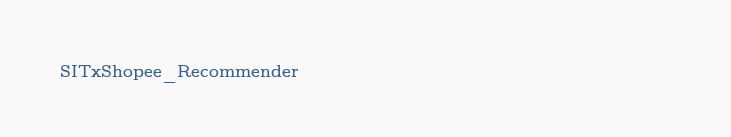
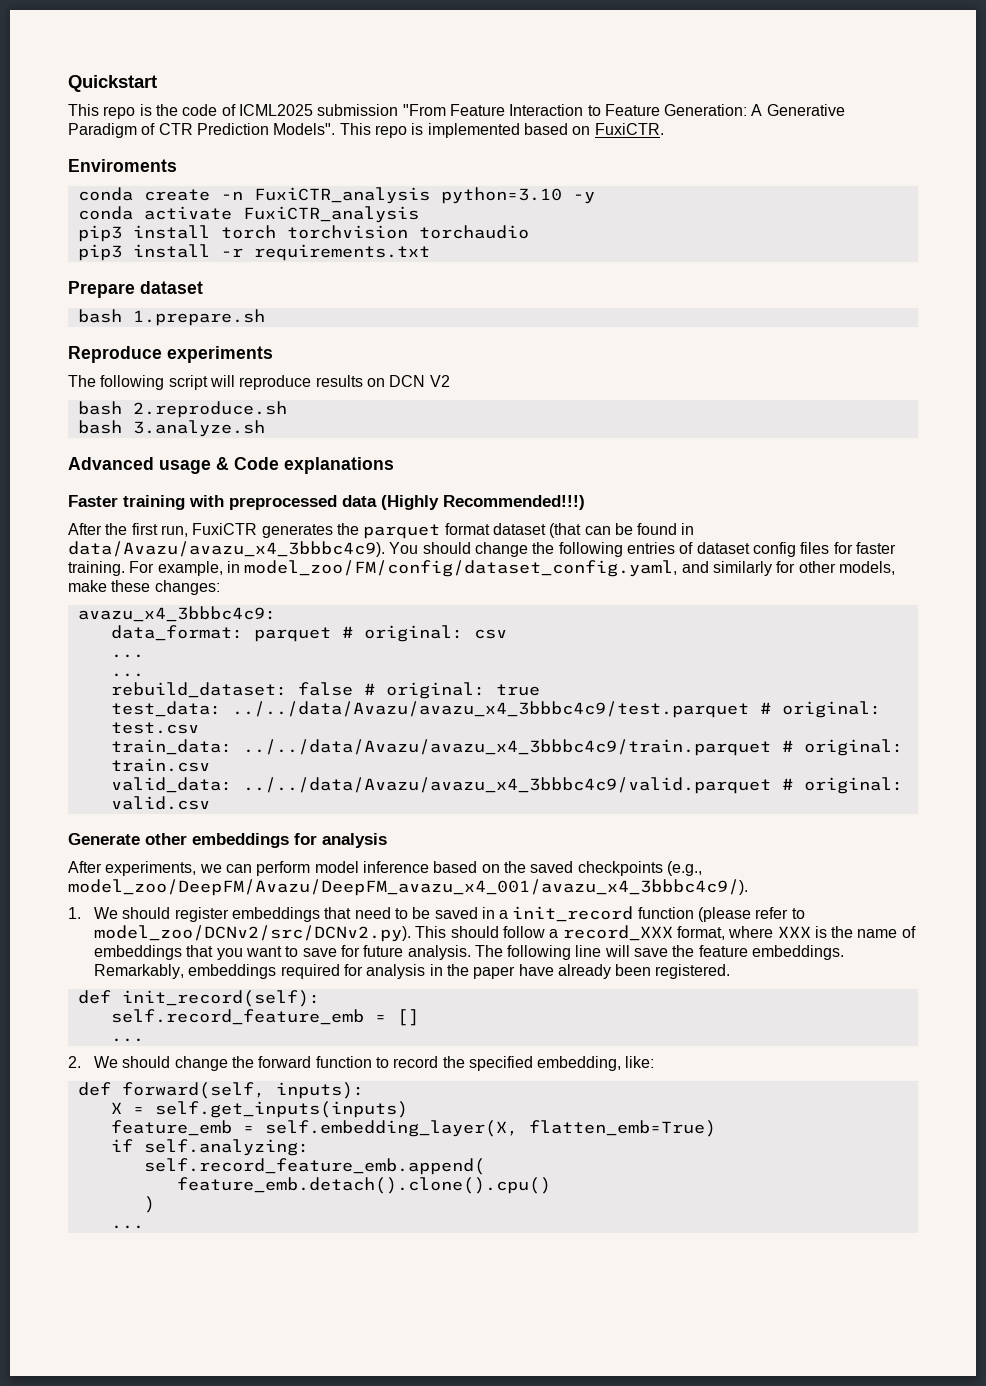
[60,65,299,83] SITxShopee_Recommender -> [68,75,157,92] [68,104,845,119] [68,123,664,138] [68,159,177,172] [77,187,595,204] [77,206,419,223] [77,225,529,242] [77,244,430,261] [68,281,203,298] [77,309,265,326] [68,346,273,363] [68,375,450,390] [77,401,287,418] [77,420,265,437] [68,457,394,474] [68,495,585,510] [68,523,695,539] [68,541,896,557] [68,560,895,577] [68,580,220,595] [77,606,276,622] [110,625,507,642] [110,654,144,658] [110,673,144,677] [110,682,540,699] [110,701,881,718] [110,722,199,734] [110,739,903,756] [110,758,210,772] [110,777,903,794] [110,796,210,810] [68,833,387,848] [68,861,702,876] [68,879,748,896] [68,906,805,922] [93,925,916,942] [93,945,845,960] [93,964,731,979] [77,990,320,1007] [110,1009,419,1026] [110,1038,144,1042] [68,1056,655,1071] [77,1082,364,1099] [110,1101,408,1118] [110,1120,716,1137] [110,1139,309,1156] [143,1158,485,1175] [176,1177,551,1194] [143,1196,155,1213] [110,1225,144,1229] Quickstart // This repo is the code of ICML2025 submission "From Feature Interaction to Feature Generation: A Generative Paradigm of CTR Prediction Models". This repo is implemented based on FuxiCTR. // Enviroments // conda create -n FuxiCTR_analysis python=3.10 -y // conda activate FuxiCTR_analysis // pip3 install torch torchvision torchaudio // pip3 install -r requirements.txt // Prepare dataset // bash 1.prepare.sh // Reproduce experiments // The following script will reproduce results on DCN V2 // bash 2.reproduce.sh // bash 3.analyze.sh // Advanced usage & Code explanations // Faster training with preprocessed data (Highly Recommended!!!) // After the first run, FuxiCTR generates the parquet format dataset (that can be found in data/Avazu/avazu_x4_3bbbc4c9). You should change the following entries of dataset config files for faster training. For example, in model_zoo/FM/config/dataset_config.yaml, and similarly for other models, make these changes: // avazu_x4_3bbbc4c9: // data_format: parquet # original: csv // ... // ... // rebuild_dataset: false # original: true // test_data: ../../data/Avazu/avazu_x4_3bbbc4c9/test.parquet # original: test.csv // train_data: ../../data/Avazu/avazu_x4_3bbbc4c9/train.parquet # original: train.csv // valid_data: ../../data/Avazu/avazu_x4_3bbbc4c9/valid.parquet # original: valid.csv // Generate other embeddings for analysis // After experiments, we can perform model inference based on the saved checkpoints (e.g., model_zoo/DeepFM/Avazu/DeepFM_avazu_x4_001/avazu_x4_3bbbc4c9/). // 1. We should register embeddings that need to be saved in a init_record function (please refer to model_zoo/DCNv2/src/DCNv2.py). This should follow a record_XXX format, where XXX is the name of embeddings that you want to save for future analysis. The following line will save the feature embeddings. Remarkably, embeddings required for analysis in the paper have already been registered. // def init_record(self): // self.record_feature_emb = [] // ... // 2. We should change the forward function to record the specified embedding, like: // def forward(self, inputs): // X = self.get_inputs(inputs) // feature_emb = self.embedding_layer(X, flatten_emb=True) // if self.analyzing: // self.record_feature_emb.append( // feature_emb.detach().clone().cpu() // ) // ...

